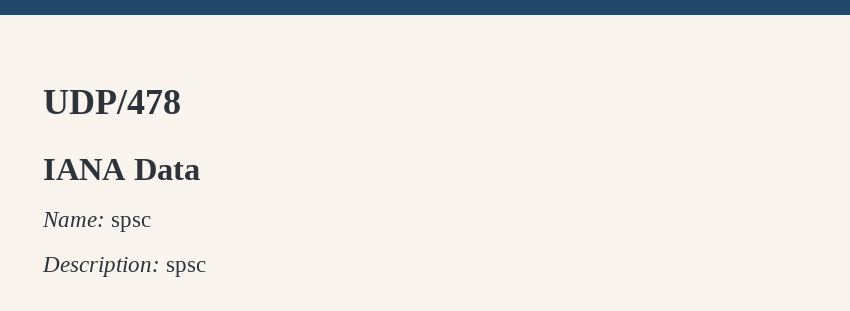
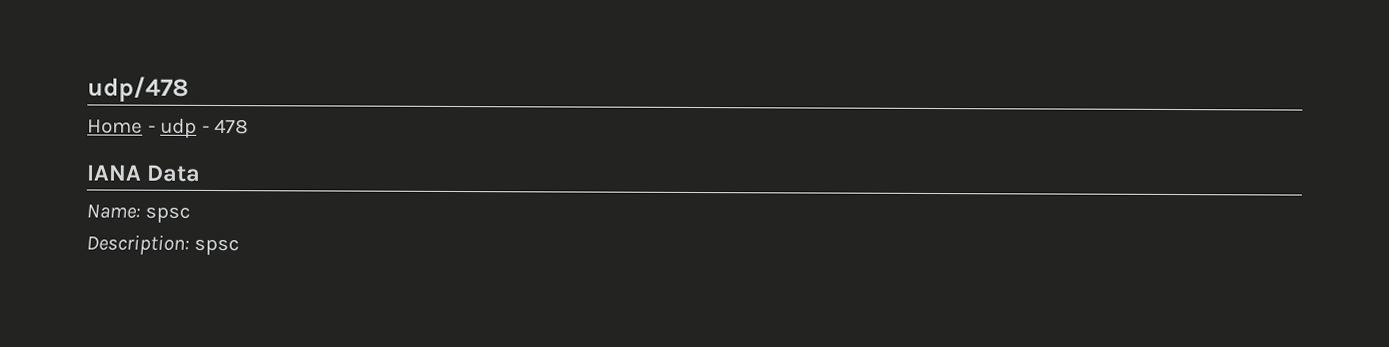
[43,90,181,114] UDP/478 -> [87,76,189,102] [87,118,250,138] udp/478 // Home - udp - 478

